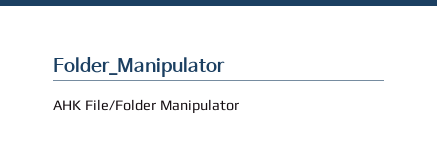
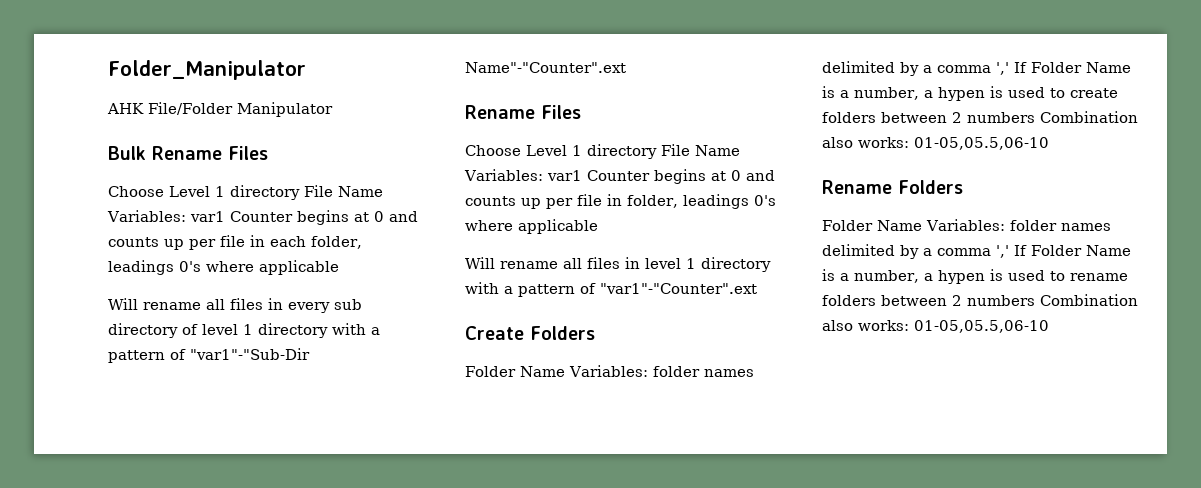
(239, 106) none -> [108,146,268,160] [108,185,383,200] [107,210,418,225] [108,235,362,250] [108,260,339,275] [108,298,362,313] [108,323,380,338] [108,348,310,363] [465,62,626,73] [465,105,581,119] [465,144,740,159] [464,169,775,184] [465,194,776,209] [465,219,598,234] [465,257,771,272] [465,282,757,297] [465,326,595,340] [465,365,754,377] [822,61,1131,76] [822,86,1118,101] [822,111,1138,123] [822,137,1049,150] [822,180,963,194] [822,219,1111,231] [822,244,1131,259] [822,269,1128,284] [822,294,1138,306] [822,320,1049,333] // Bulk Rename Files // Choose Level 1 directory File Name Variables: var1 Counter begins at 0 and counts up per file in each folder, leadings 0's where applicable // Will rename all files in every sub directory of level 1 directory with a pattern of "var1"-"Sub-Dir Name"-"Counter".ext // Rename Files // Choose Level 1 directory File Name Variables: var1 Counter begins at 0 and counts up per file in folder, leadings 0's where applicable // Will rename all files in level 1 directory with a pattern of "var1"-"Counter".ext // Create Folders // Folder Name Variables: folder names delimited by a comma ',' If Folder Name is a number, a hypen is used to create folders between 2 numbers Combination also works: 01-05,05.5,06-10 // Rename Folders // Folder Name Variables: folder names delimited by a comma ',' If Folder Name is a number, a hypen is used to rename folders between 2 numbers Combination also works: 01-05,05.5,06-10

